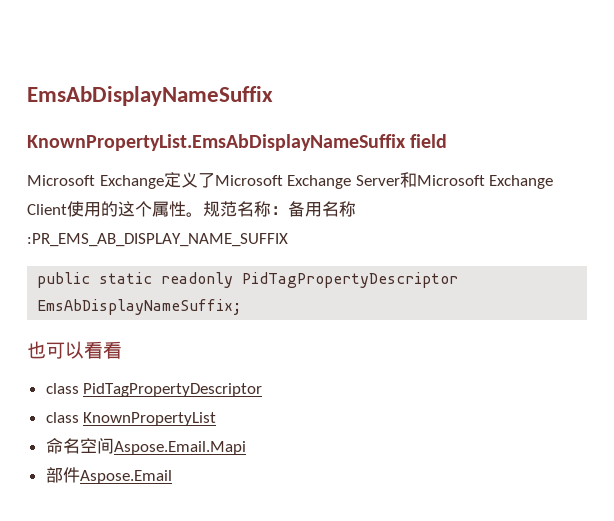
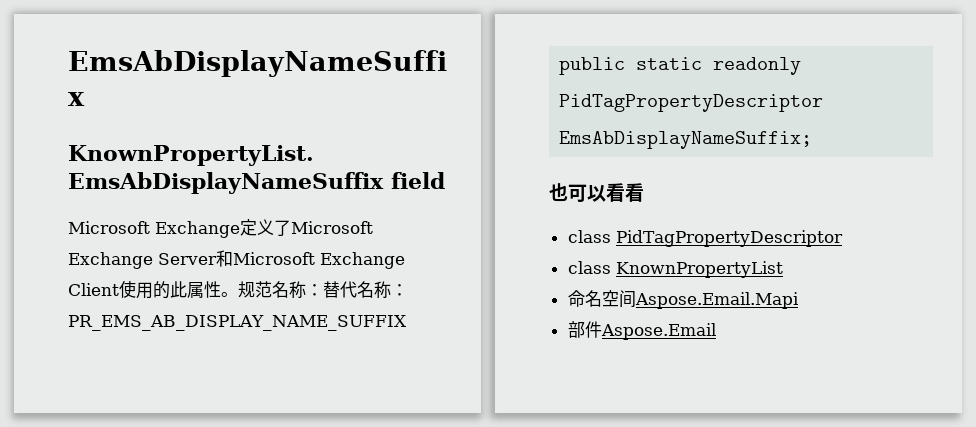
[118,201,152,217] 这个 -> [170,281,187,298] 此
[288,201,356,217] [27,233,288,247] 备用名称:PR_EMS_AB_DISPLAY_NAME_SUFFIX -> [323,281,408,298] [68,315,407,331] 替代名称：PR_EMS_AB_DISPLAY_NAME_SUFFIX

